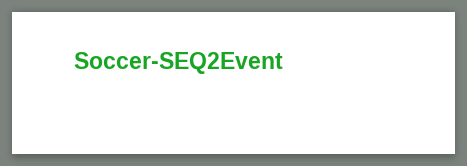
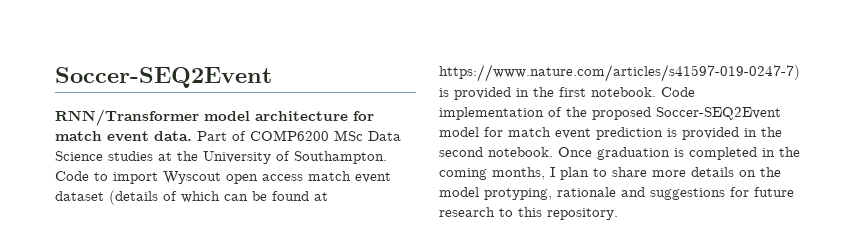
[74,52,283,74] Soccer-SEQ2Event -> [55,67,272,88] [55,109,374,126] [55,130,401,142] [55,151,387,164] [55,171,391,184] [55,190,328,205] [439,64,800,82] [439,87,695,100] [439,107,781,120] [439,127,782,140] [439,147,800,160] [439,167,781,180] [439,187,794,200] [439,207,618,220] Soccer-SEQ2Event // RNN/Transformer model architecture for match event data. Part of COMP6200 MSc Data Science studies at the University of Southampton. Code to import Wyscout open access match event dataset (details of which can be found at https://www.nature.com/articles/s41597-019-0247-7) is provided in the first notebook. Code implementation of the proposed Soccer-SEQ2Event model for match event prediction is provided in the second notebook. Once graduation is completed in the coming months, I plan to share more details on the model protyping, rationale and suggestions for future research to this repository.

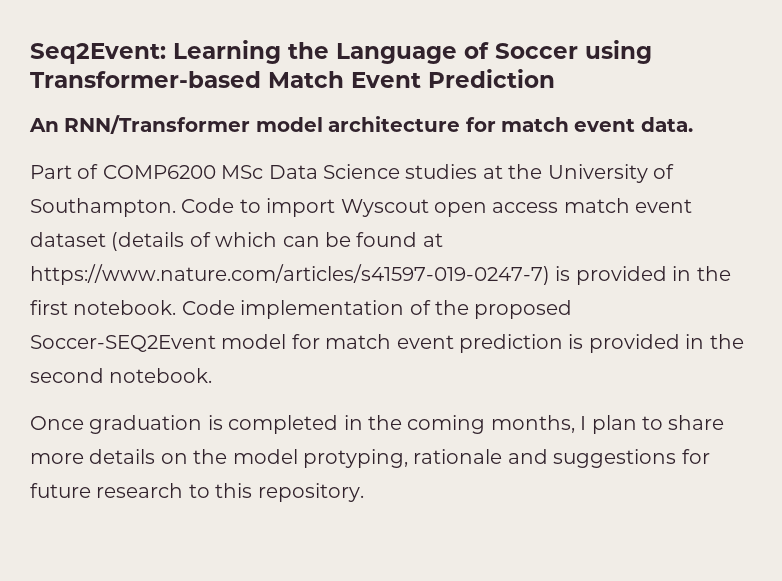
[55,67,272,88] Soccer-SEQ2Event // -> [30,40,652,64] [30,69,555,88] [29,118,59,132] Seq2Event: Learning the Language of Soccer using Transformer-based Match Event Prediction // An
(192, 136) none -> (693, 124) //
(553, 152) none -> (213, 375) //

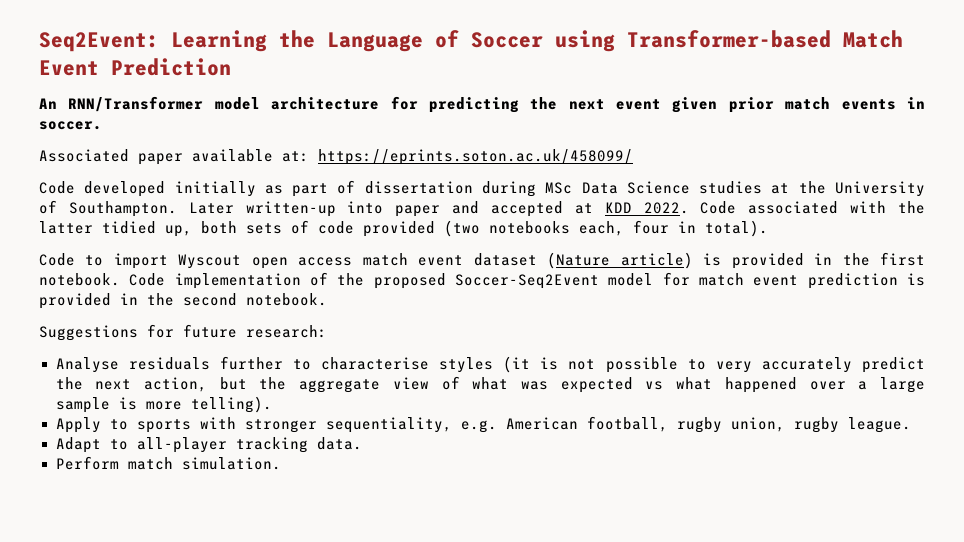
[500,117,693,132] [30,164,216,179] match event data. // Part of COMP6200 -> [428,97,925,113] [39,121,102,130] [39,149,633,165] [39,180,536,197] predicting the next event given prior match events in soccer. // Associated paper available at: https://eprints.soton.ac.uk/458099/ // Code developed initially as part of dissertation during
(176, 207) none -> [188,201,926,217] [39,220,768,237] Later written-up into paper and accepted at KDD 2022. Code associated with the latter tidied up, both sets of code provided (two notebooks each, four in total). //
[111,232,443,251] [30,264,550,285] (details of which can be found at https://www.nature.com/articles/s41597-019-0247-7) -> [547,252,693,269] (Nature article)
[30,335,216,352] Soccer-SEQ2Event -> [454,274,599,289] Soccer-Seq2Event
[30,415,725,434] [30,449,710,468] [30,483,364,502] Once graduation is completed in the coming months, I plan to share more details on the model protyping, rationale and suggestions for future research to this repository. -> [39,324,327,341] [55,356,926,373] [55,376,925,393] [55,396,272,413] [55,416,911,433] [55,437,362,453] [55,456,281,470] Suggestions for future research: // Analyse residuals further to characterise styles (it is not possible to very accurately predict the next action, but the aggregate view of what was expected vs what happened over a large sample is more telling). // Apply to sports with stronger sequentiality, e.g. American football, rugby union, rugby league. // Adapt to all-player tracking data. // Perform match simulation.

